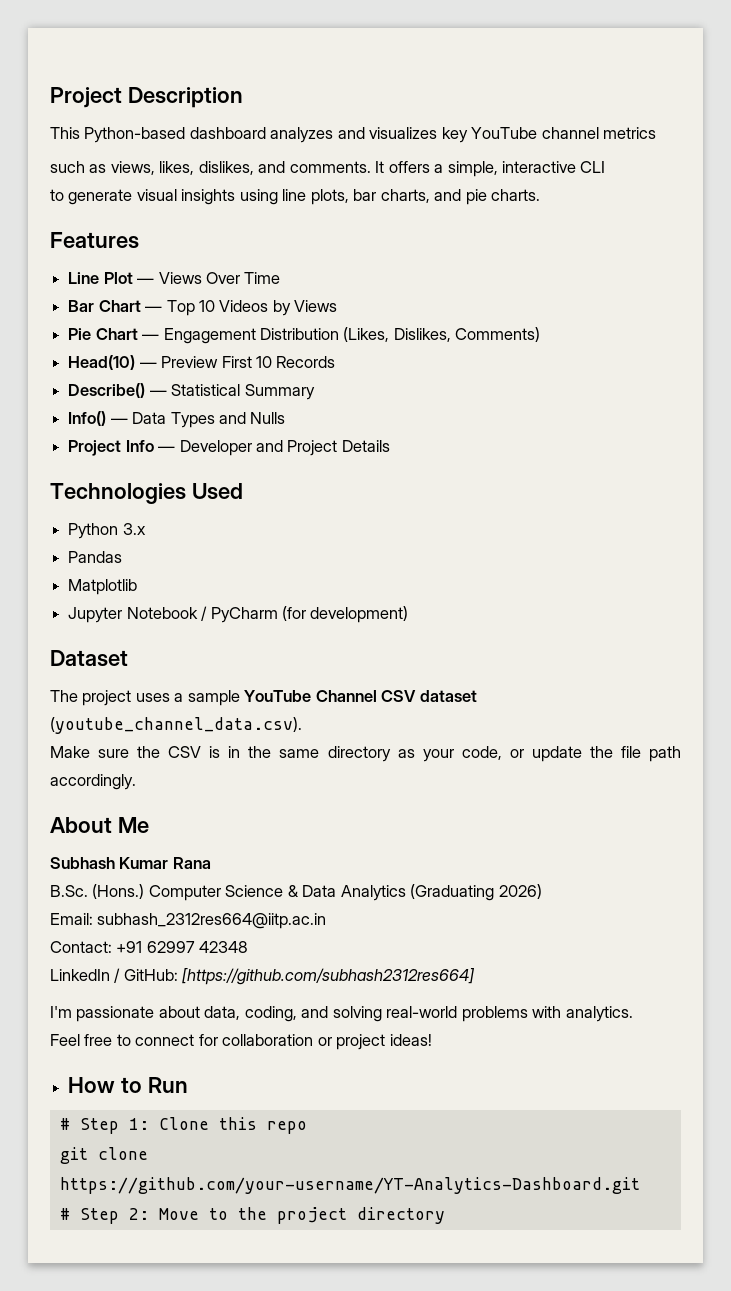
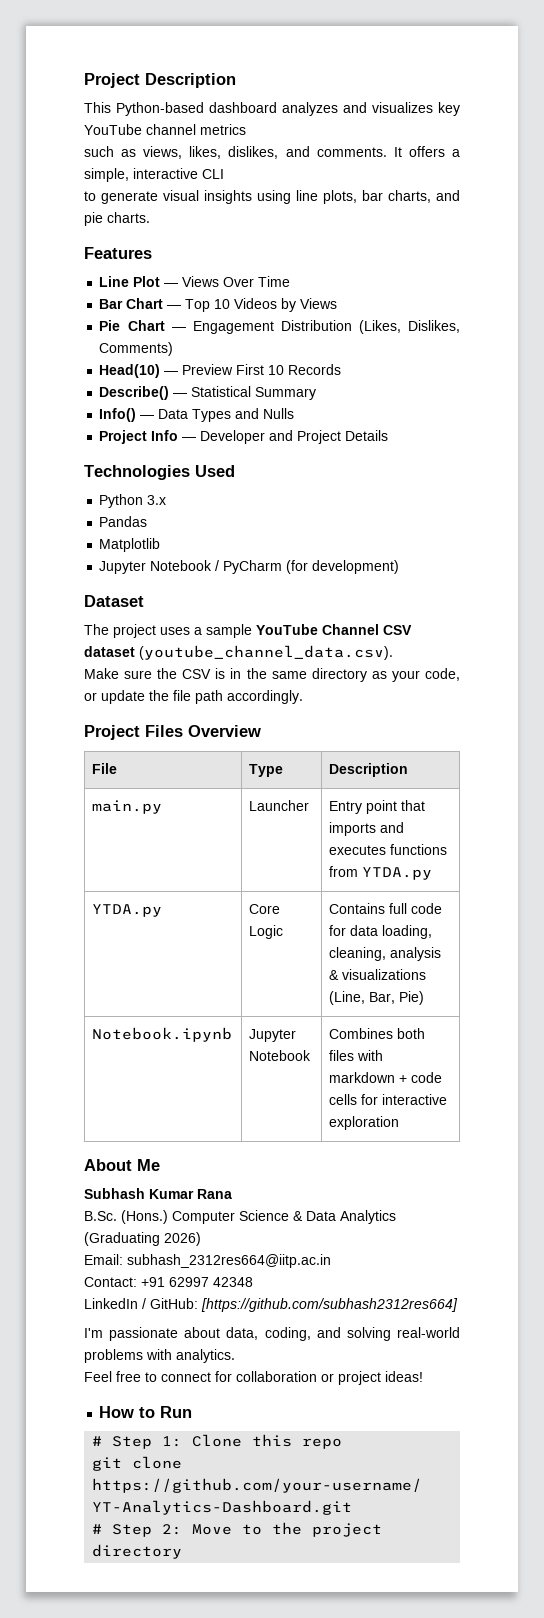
(136, 782) none -> [84,725,261,740] [92,763,118,774] [249,764,284,777] [329,763,409,777] [92,800,163,814] [249,800,310,811] [329,800,426,814] [329,822,405,836] [329,844,448,855] [329,866,433,880] [92,904,163,917] [249,904,281,914] [249,925,284,939] [329,903,443,914] [329,925,433,939] [329,947,442,961] [329,969,427,980] [329,991,425,1005] [92,1027,233,1042] [249,1029,297,1042] [249,1050,312,1061] [329,1028,426,1039] [329,1050,384,1061] [329,1072,443,1083] [329,1094,448,1105] [329,1116,400,1130] // Project Files Overview // File | Type | Description // main.py | Launcher | Entry point that imports and executes functions from YTDA.py // YTDA.py | Core Logic | Contains full code for data loading, cleaning, analysis & visualizations (Line, Bar, Pie) // Notebook.ipynb | Jupyter Notebook | Combines both files with markdown + code cells for interactive exploration

